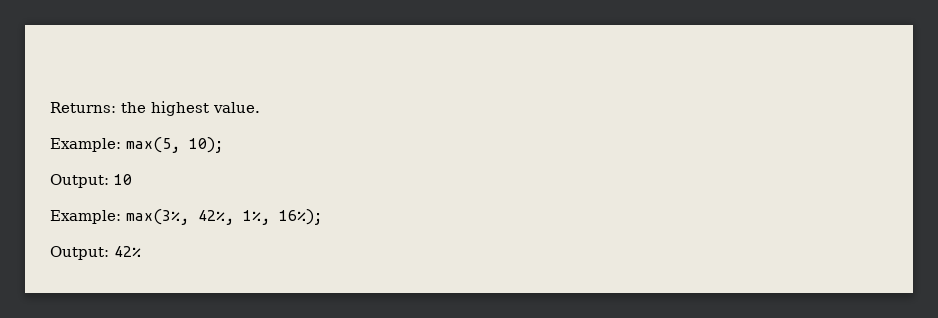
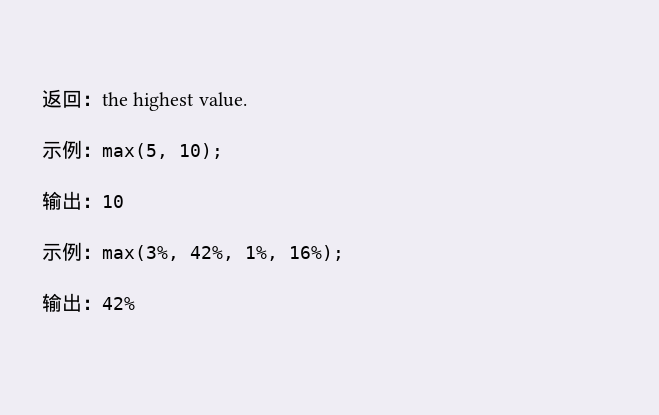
[50,102,116,113] Returns: -> [42,89,102,108] 返回：
[50,138,121,152] Example: -> [42,140,102,159] 示例：
[50,174,109,188] Output: -> [42,191,102,210] 输出：
[50,210,121,224] Example: -> [42,242,102,261] 示例：
[50,246,109,260] Output: -> [42,293,102,312] 输出：

